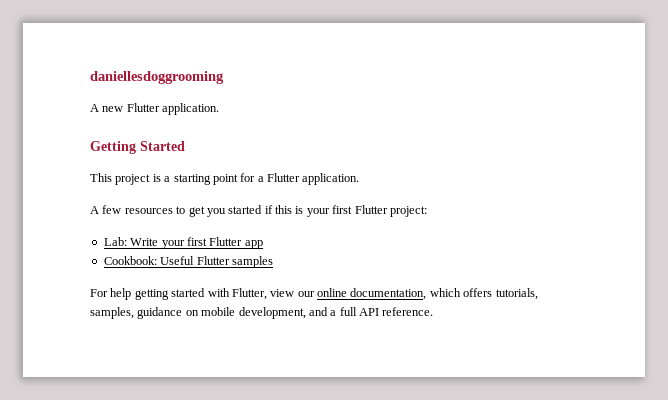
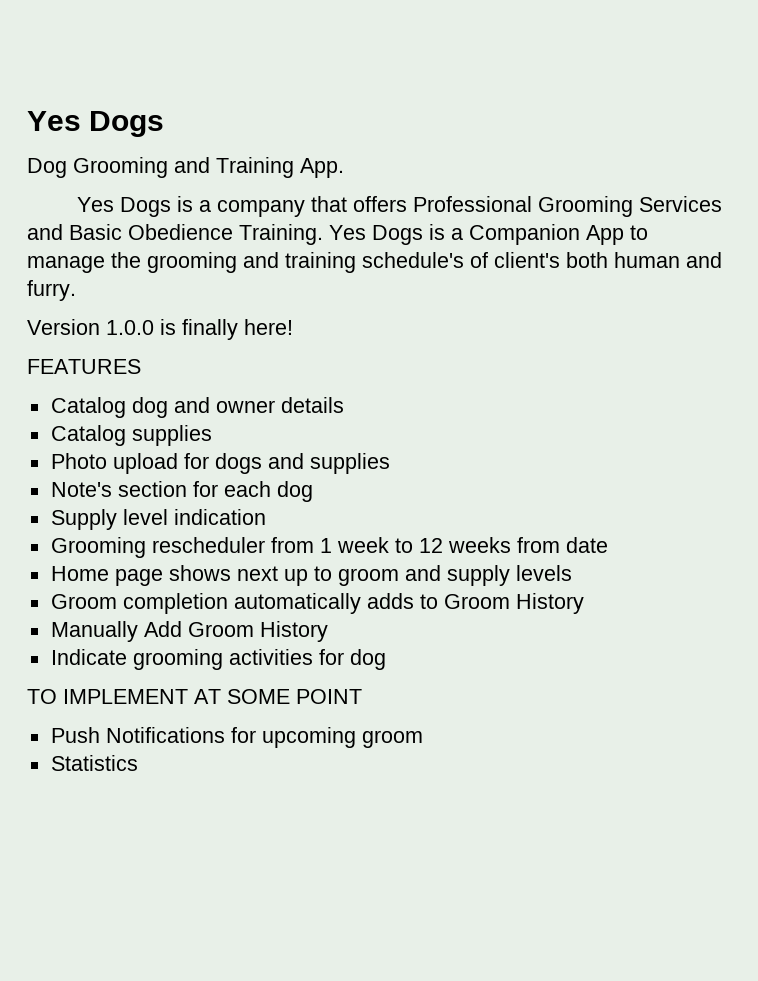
[90,71,224,84] [90,103,220,115] [90,141,185,154] [90,173,360,185] [90,205,427,217] [103,237,263,249] [103,256,273,268] [90,288,538,300] [90,307,434,319] daniellesdoggrooming // A new Flutter application. // Getting Started // This project is a starting point for a Flutter application. // A few resources to get you started if this is your first Flutter project: // Lab: Write your first Flutter app // Cookbook: Useful Flutter samples // For help getting started with Flutter, view our online documentation, which offers tutorials, samples, guidance on mobile development, and a full API reference. -> [27,111,165,137] [27,157,344,178] [76,196,722,217] [27,224,648,245] [27,252,722,273] [27,280,76,301] [27,319,293,340] [27,359,141,374] [50,397,344,418] [50,425,212,446] [50,453,390,474] [50,481,313,502] [50,509,266,530] [50,537,608,558] [50,565,572,586] [50,593,584,614] [50,621,328,642] [50,649,386,670] [27,689,362,704] [50,727,423,748] [50,755,138,771] Yes Dogs // Dog Grooming and Training App. // Yes Dogs is a company that offers Professional Grooming Services and Basic Obedience Training. Yes Dogs is a Companion App to manage the grooming and training schedule's of client's both human and furry. // Version 1.0.0 is finally here! // FEATURES // Catalog dog and owner details // Catalog supplies // Photo upload for dogs and supplies // Note's section for each dog // Supply level indication // Grooming rescheduler from 1 week to 12 weeks from date // Home page shows next up to groom and supply levels // Groom completion automatically adds to Groom History // Manually Add Groom History // Indicate grooming activities for dog // TO IMPLEMENT AT SOME POINT // Push Notifications for upcoming groom // Statistics

